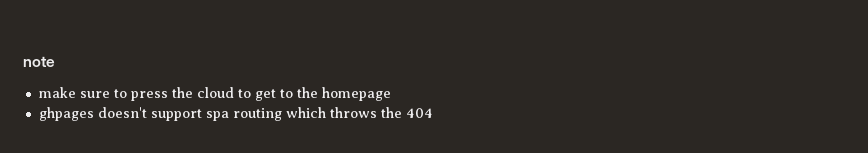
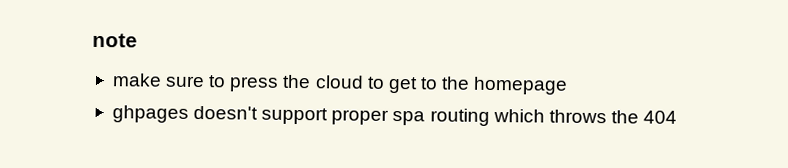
(202, 115) none -> [331,109,390,125] proper

